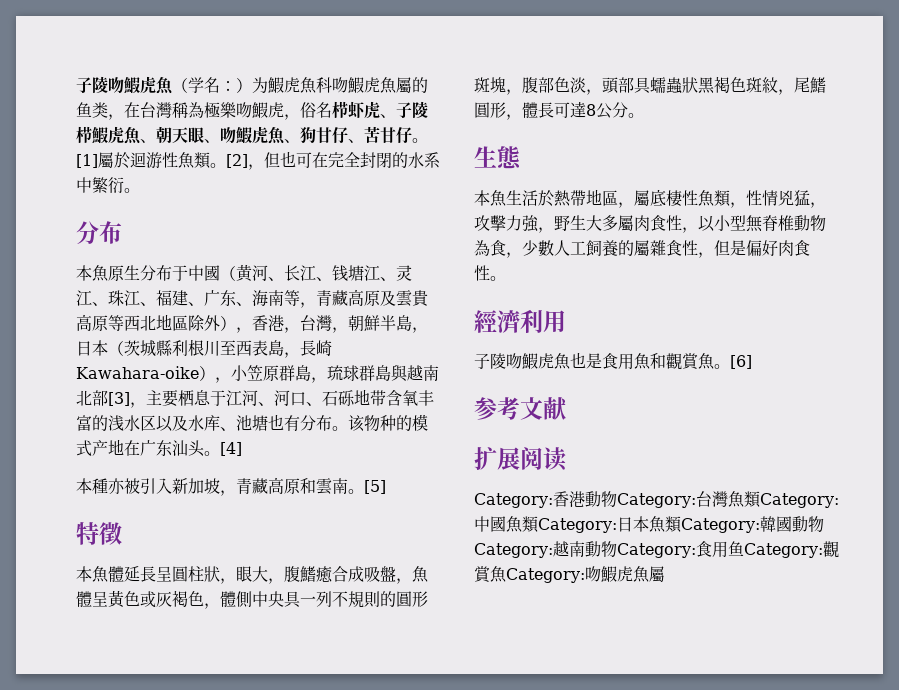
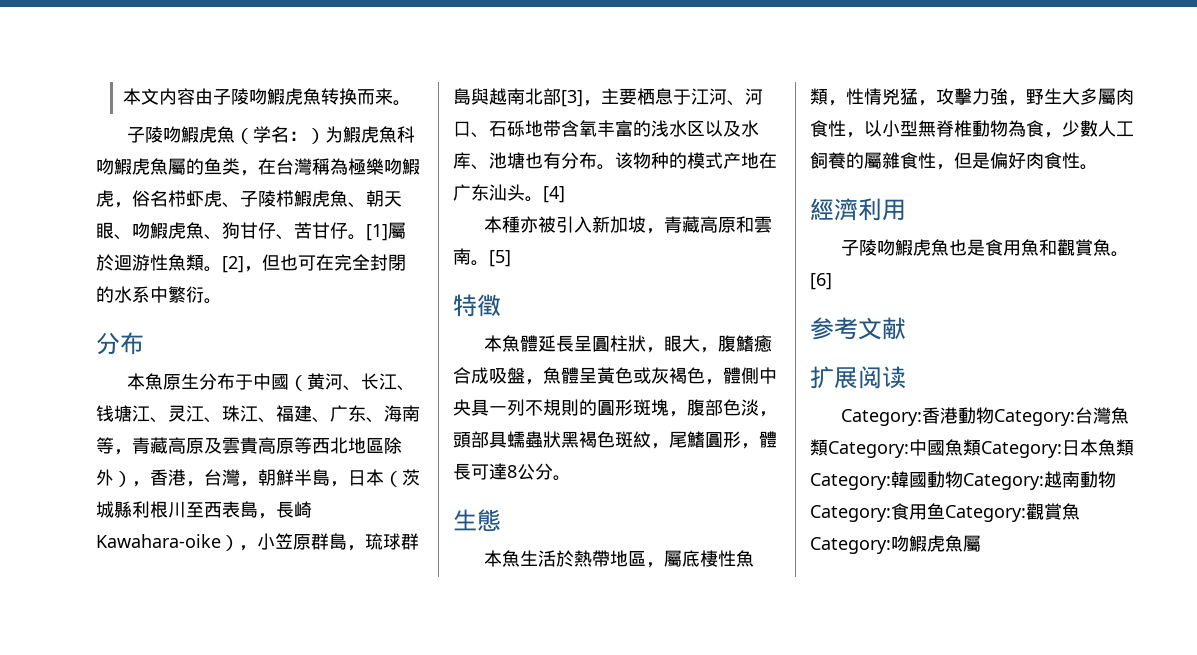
(76, 85) none -> [122,88,411,106] 本文内容由子陵吻鰕虎魚转换而来。 //

